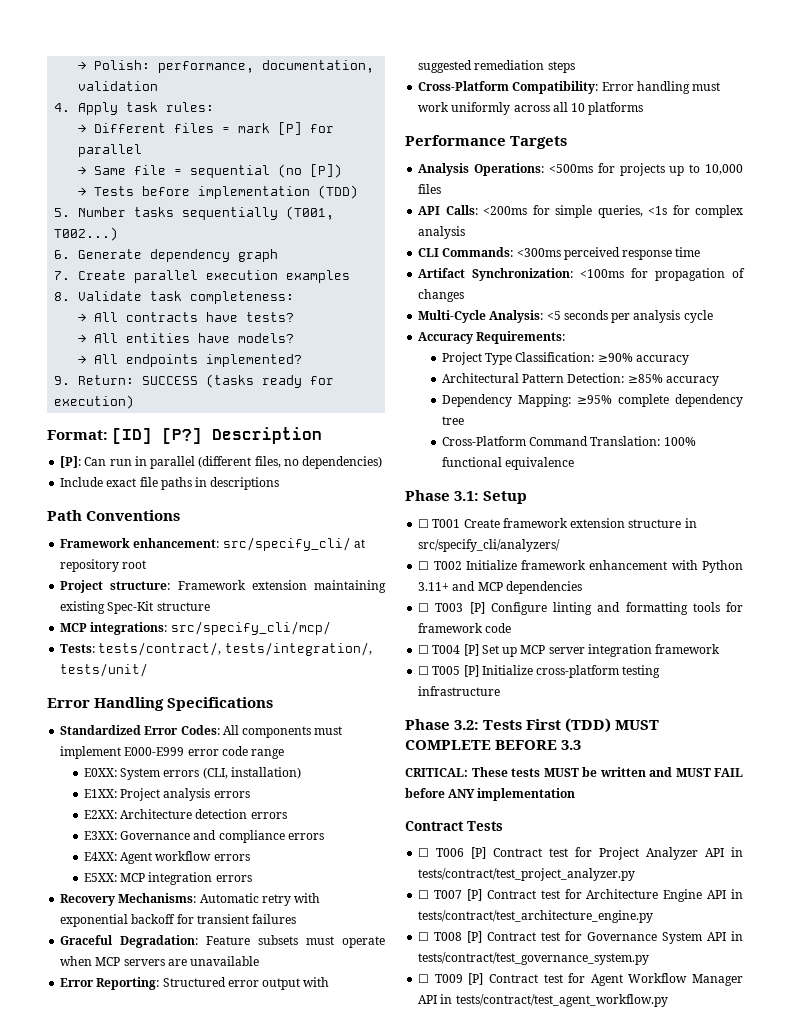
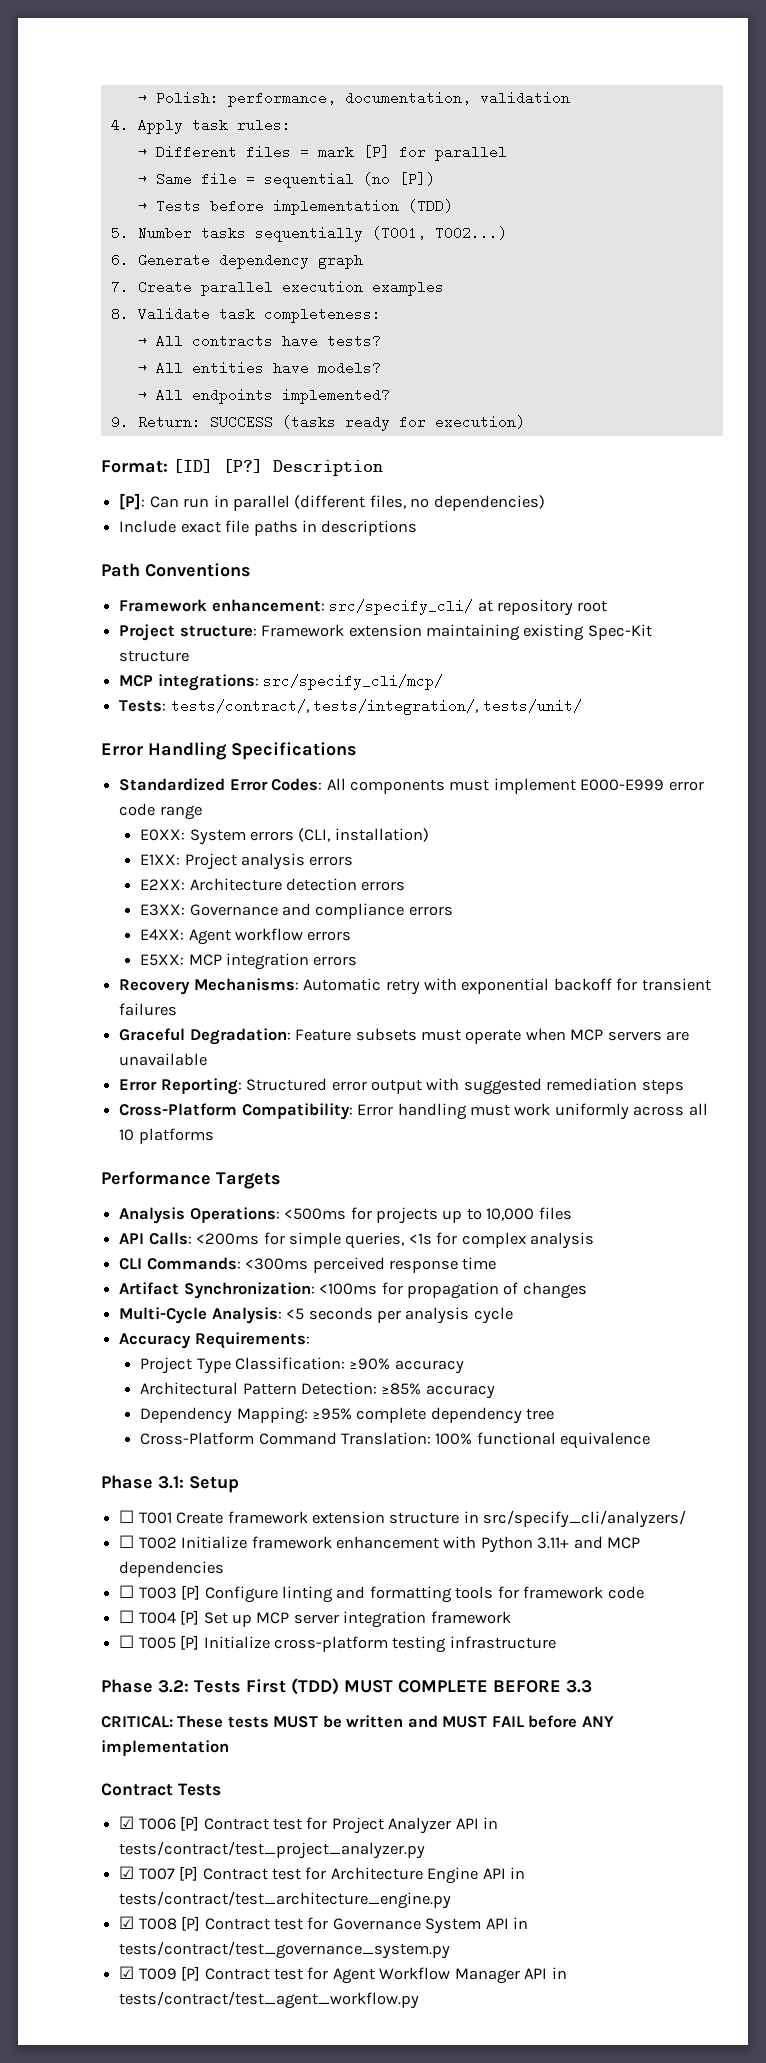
[418,848,430,857] ☐ -> [119,1816,135,1829] ☑
[418,890,430,899] ☐ -> [119,1866,135,1879] ☑
[418,932,430,941] ☐ -> [119,1916,135,1929] ☑
[418,974,430,983] ☐ -> [119,1966,135,1979] ☑

